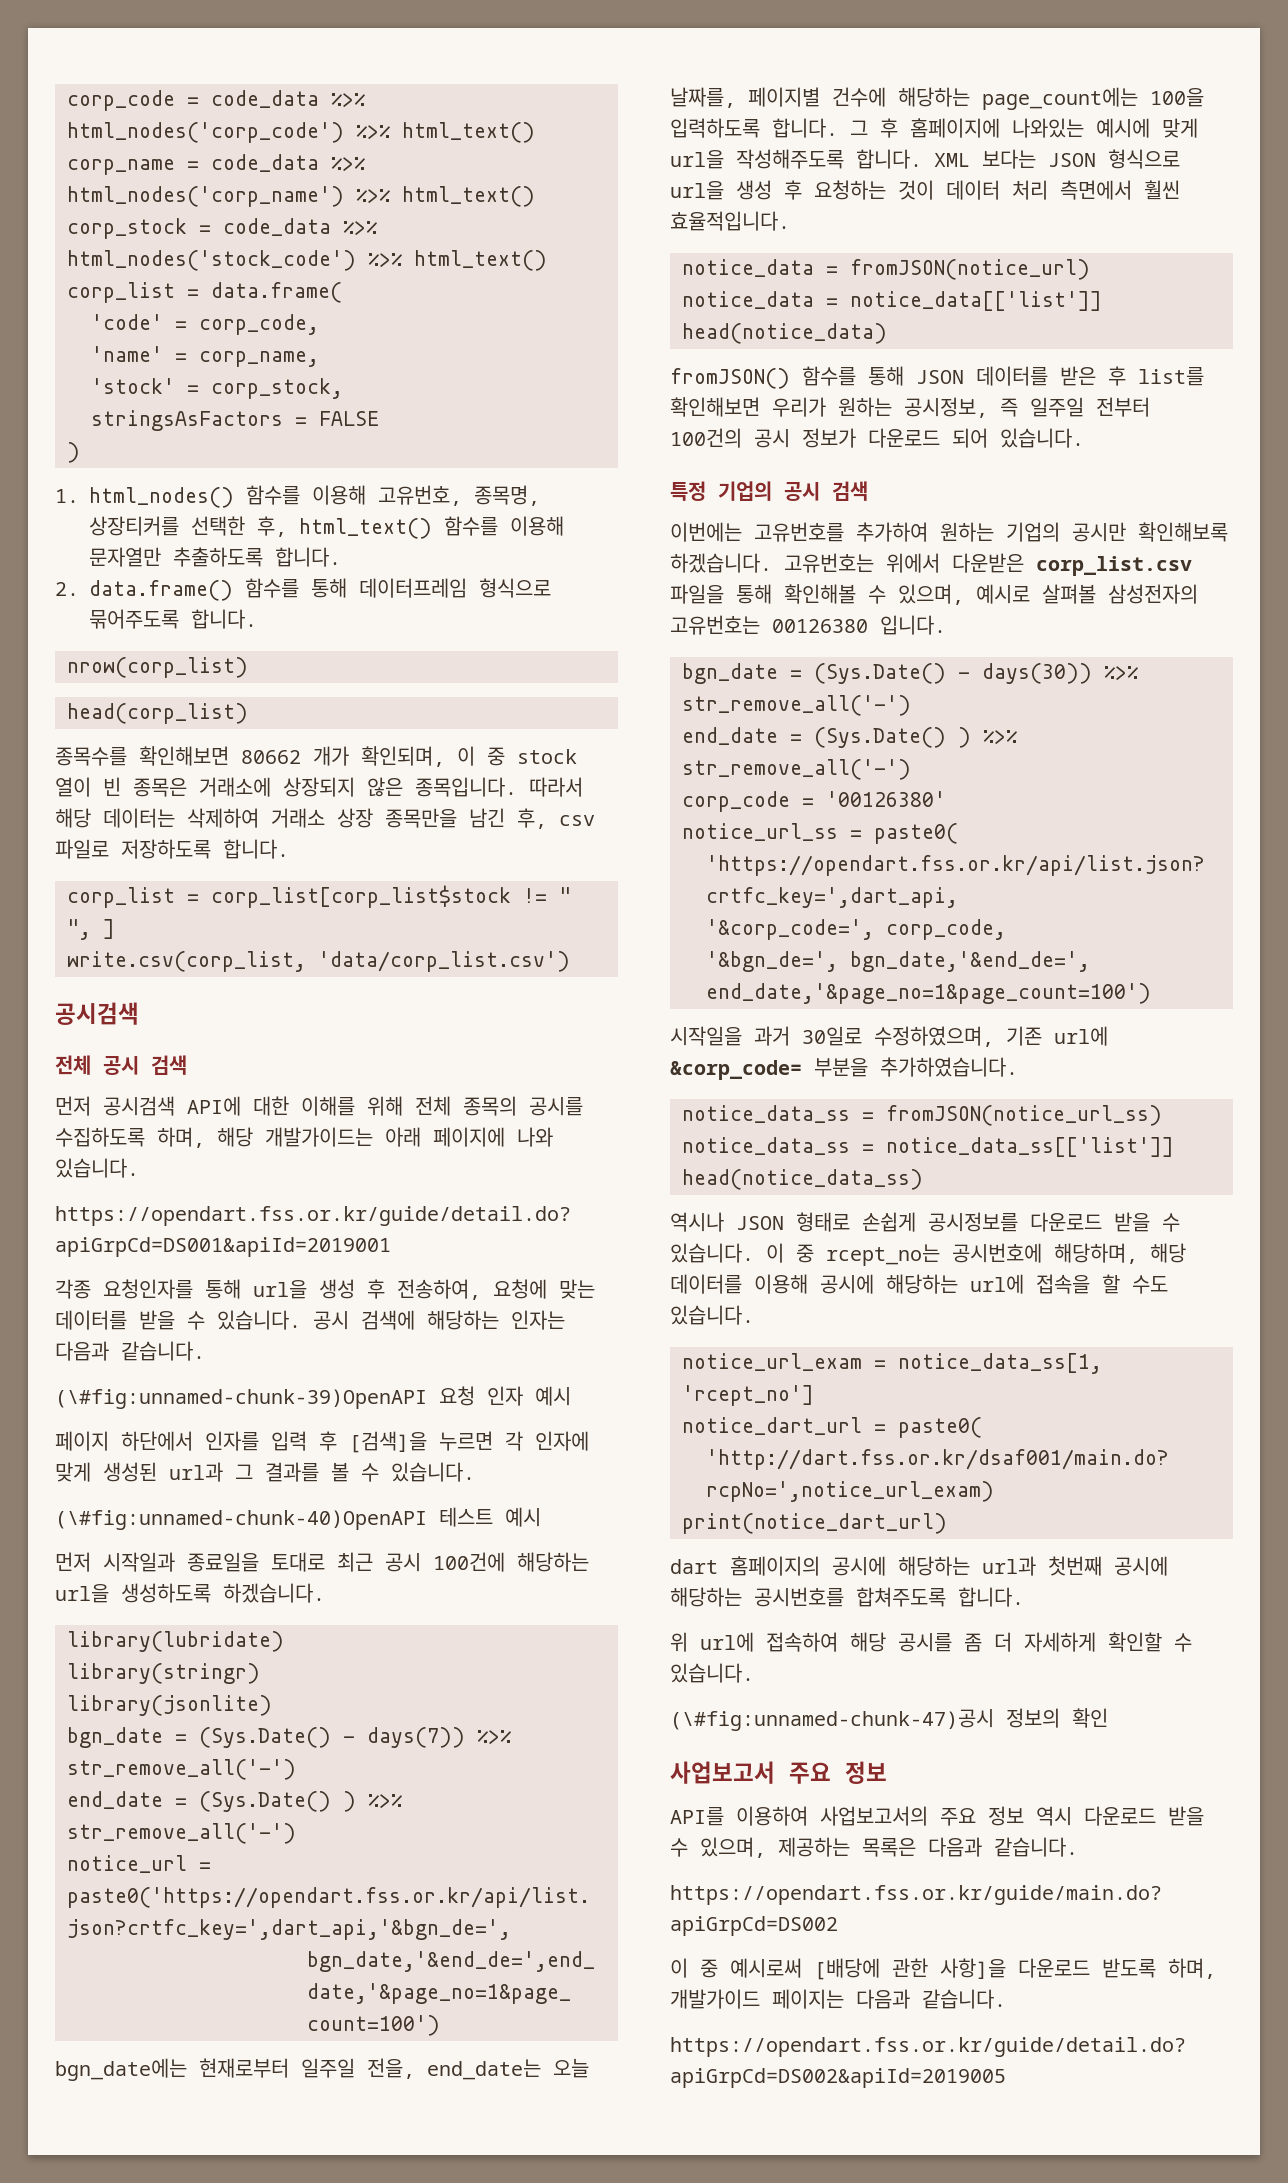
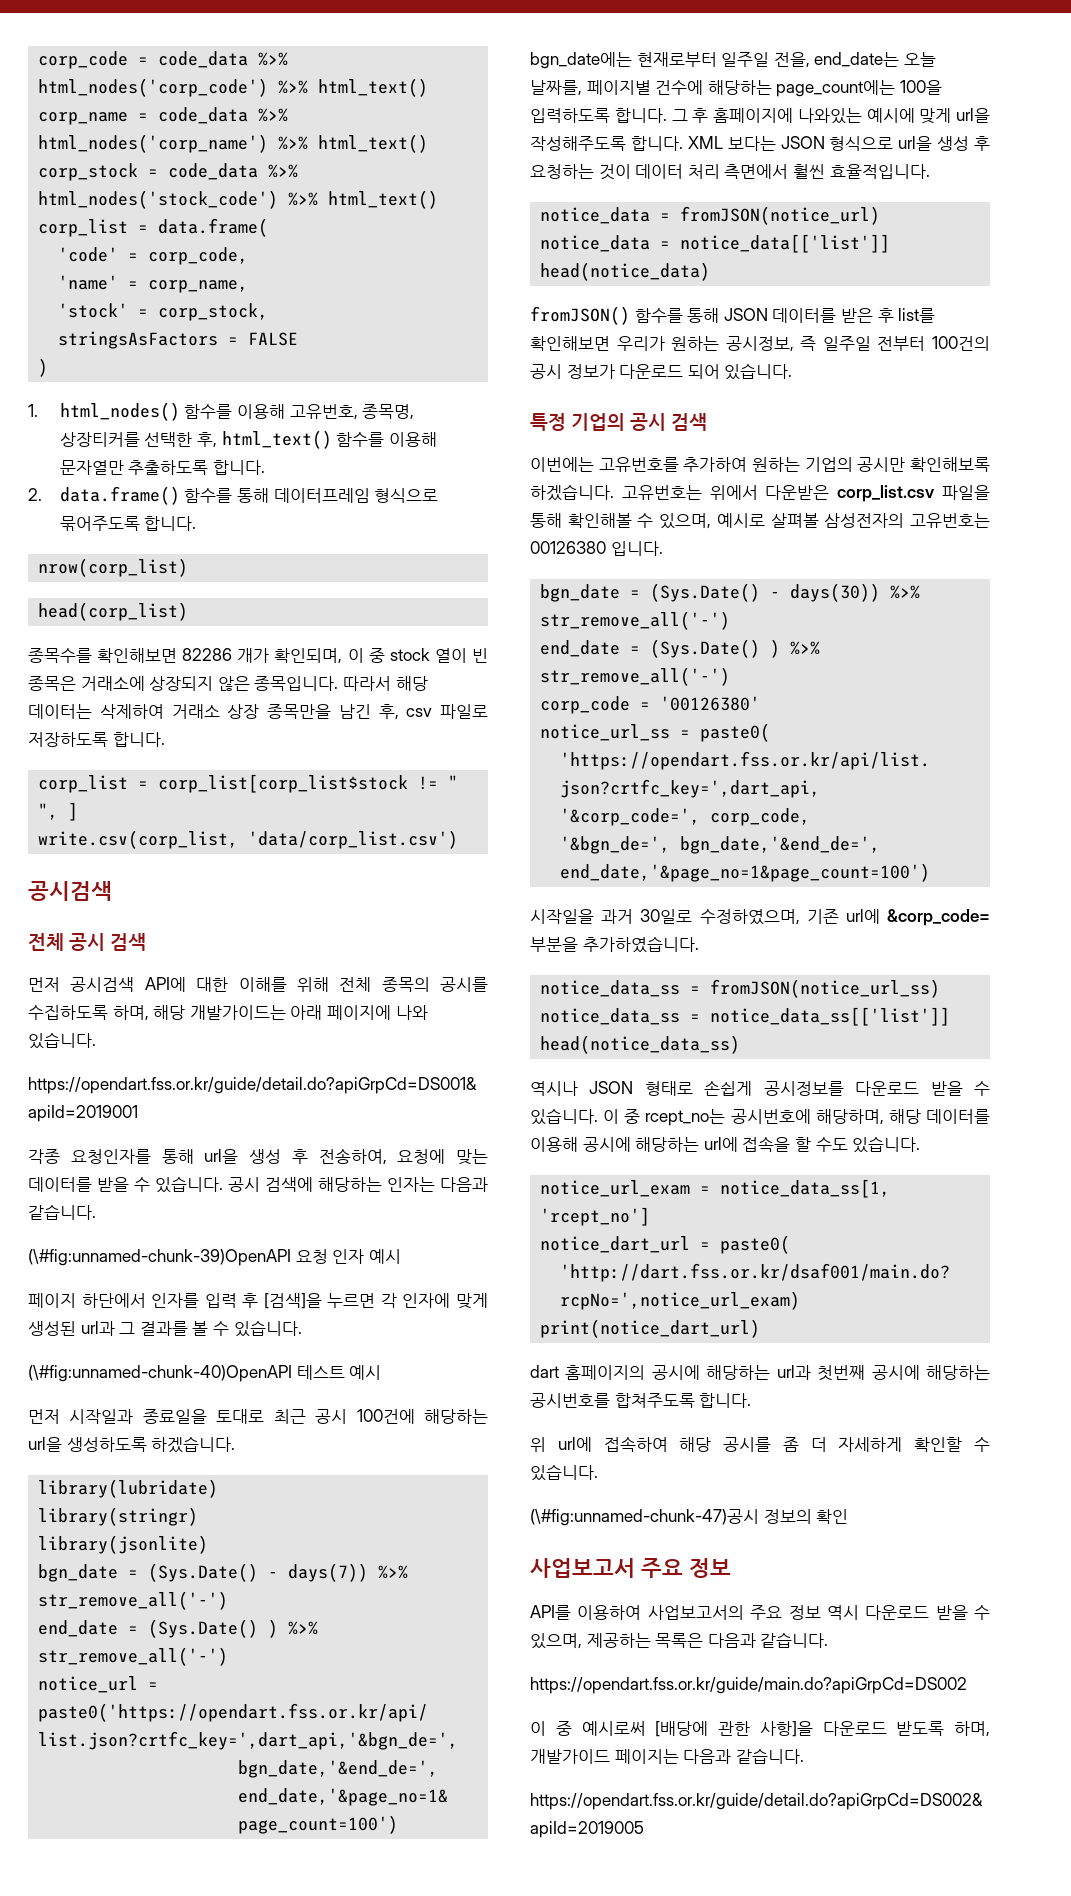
[241,750,301,764] 80662 -> [182,648,233,661] 82286

